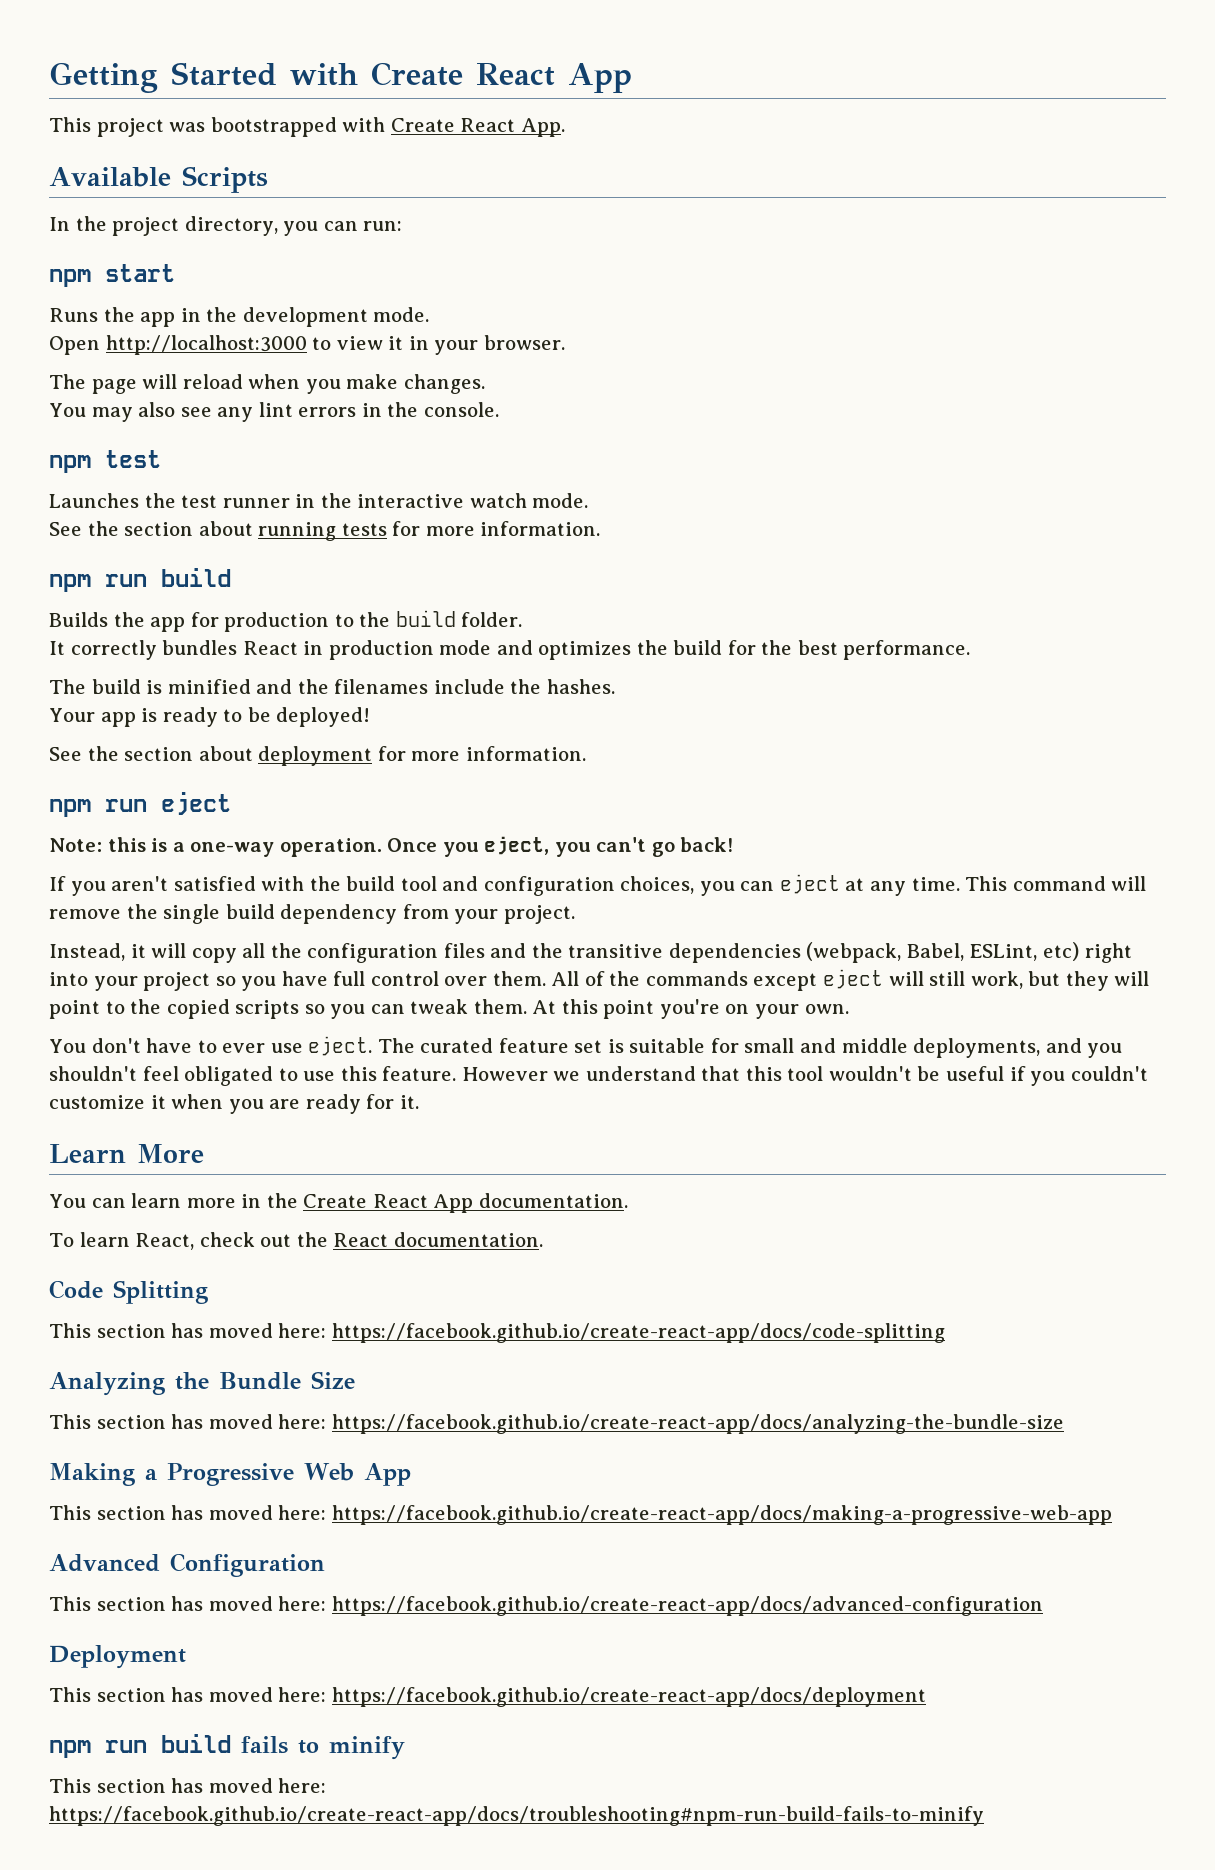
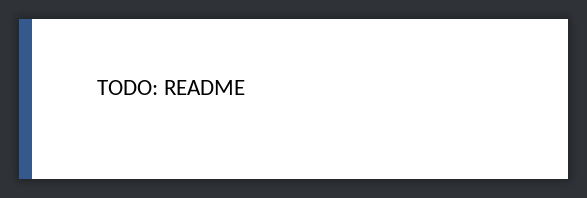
[49,62,632,93] [49,117,565,137] [49,166,268,193] [49,216,403,236] [49,264,175,287] [49,307,430,327] [49,335,565,355] [49,374,485,394] [49,402,499,422] [49,450,161,473] [49,493,589,508] [49,521,601,541] [49,568,231,592] [49,610,523,632] [49,640,971,660] [49,679,615,694] [49,707,371,727] [49,746,586,766] [49,792,231,817] [49,836,734,857] [49,874,1147,896] [49,904,575,924] [49,942,1132,963] [49,969,1150,991] [49,999,849,1019] [49,1036,1123,1058] [49,1066,1148,1086] [49,1094,419,1114] [49,1144,204,1163] [49,1193,628,1213] [49,1232,543,1250] [49,1280,208,1304] [49,1323,945,1343] [49,1371,355,1396] [49,1414,1064,1434] [49,1463,411,1486] [49,1505,1112,1525] [49,1553,325,1577] [49,1596,1043,1616] [49,1645,186,1669] [49,1687,926,1707] [49,1734,405,1760] [49,1778,327,1793] [49,1806,984,1826] Getting Started with Create React App // This project was bootstrapped with Create React App. // Available Scripts // In the project directory, you can run: // npm start // Runs the app in the development mode. // Open http://localhost:3000 to view it in your browser. // The page will reload when you make changes. // You may also see any lint errors in the console. // npm test // Launches the test runner in the interactive watch mode. // See the section about running tests for more information. // npm run build // Builds the app for production to the build folder. // It correctly bundles React in production mode and optimizes the build for the best performance. // The build is minified and the filenames include the hashes. // Your app is ready to be deployed! // See the section about deployment for more information. // npm run eject // Note: this is a one-way operation. Once you eject, you can't go back! // If you aren't satisfied with the build tool and configuration choices, you can eject at any time. This command will remove the single build dependency from your project. // Instead, it will copy all the configuration files and the transitive dependencies (webpack, Babel, ESLint, etc) right into your project so you have full control over them. All of the commands except eject will still work, but they will point to the copied scripts so you can tweak them. At this point you're on your own. // You don't have to ever use eject. The curated feature set is suitable for small and middle deployments, and you shouldn't feel obligated to use this feature. However we understand that this tool wouldn't be useful if you couldn't customize it when you are ready for it. // Learn More // You can learn more in the Create React App documentation. // To learn React, check out the React documentation. // Code Splitting // This section has moved here: https://facebook.github.io/create-react-app/docs/code-splitting // Analyzing the Bundle Size // This section has moved here: https://facebook.github.io/create-react-app/docs/analyzing-the-bundle-size // Making a Progressive Web App // This section has moved here: https://facebook.github.io/create-react-app/docs/making-a-progressive-web-app // Advanced Configuration // This section has moved here: https://facebook.github.io/create-react-app/docs/advanced-configuration // Deployment // This section has moved here: https://facebook.github.io/create-react-app/docs/deployment // npm run build fails to minify // This section has moved here: https://facebook.github.io/create-react-app/docs/troubleshooting#npm-run-build-fails-to-minify -> [97,80,246,95] TODO: README

